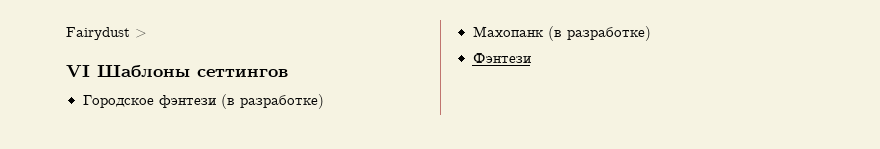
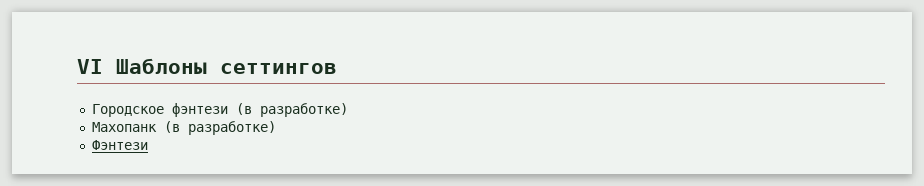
[66,27,147,40] Fairydust > // -> (77, 66) none

